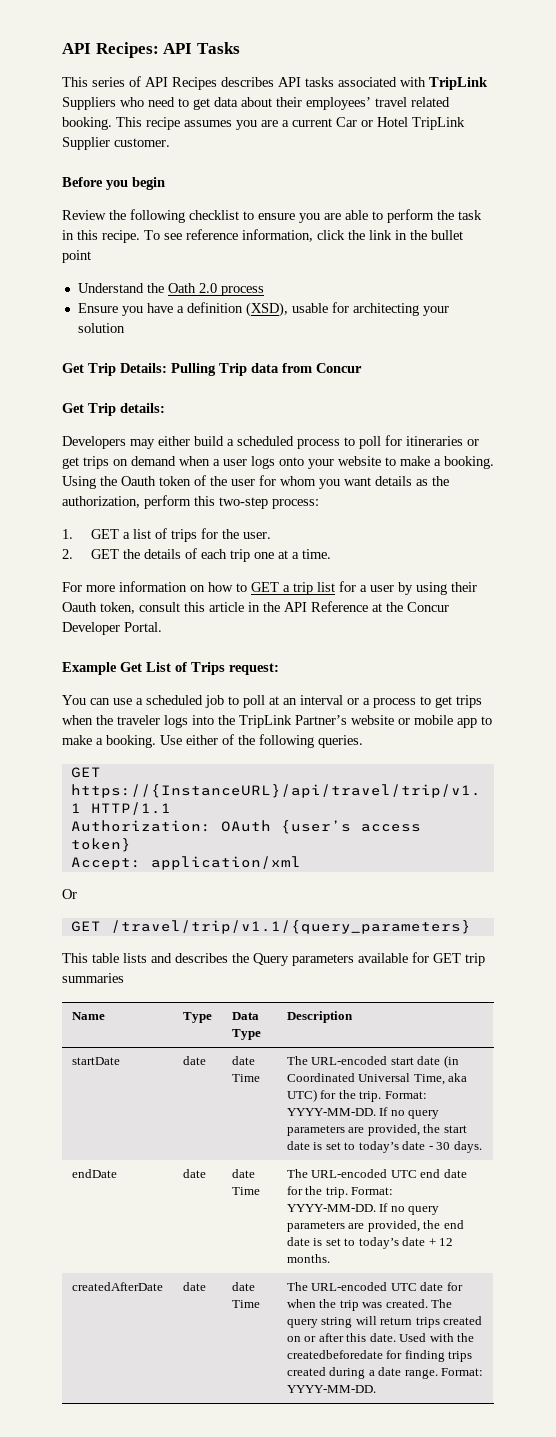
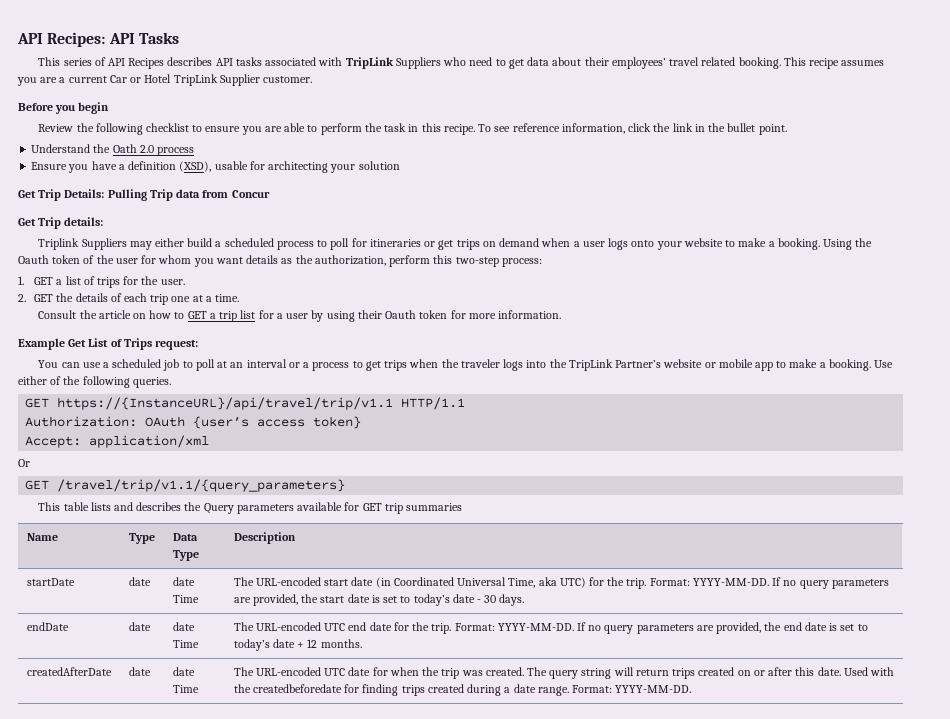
[62,250,91,263] point -> [758,124,787,135] point.
[62,436,126,449] Developers -> [38,238,127,250] Triplink Suppliers
[62,581,187,592] For more information -> [38,310,131,319] Consult the article
[100,601,449,614] [62,622,162,635] token, consult this article in the API Reference at the Concur Developer Portal. -> [419,310,562,319] token for more information.

